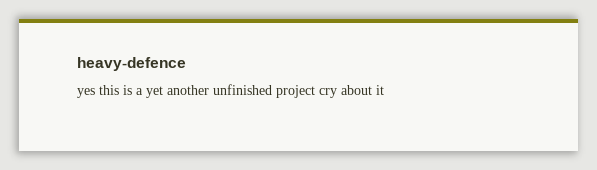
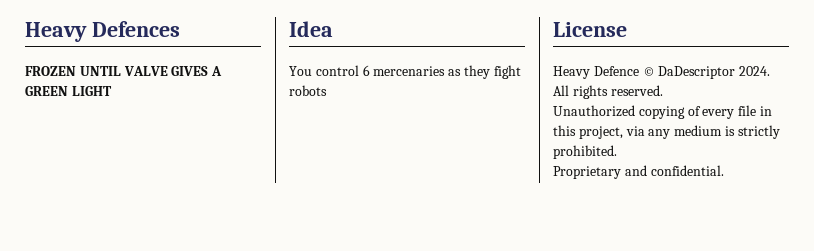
[77,57,186,71] [77,84,384,98] heavy-defence // yes this is a yet another unfinished project cry about it -> [25,21,180,42] [25,66,223,76] [25,86,112,96] [289,21,333,37] [289,65,521,79] [289,85,327,96] [553,22,627,37] [553,66,771,79] [553,85,663,99] [553,105,772,119] [553,125,780,139] [553,145,617,159] [553,165,724,179] Heavy Defences // FROZEN UNTIL VALVE GIVES A GREEN LIGHT // Idea // You control 6 mercenaries as they fight robots // License // Heavy Defence © DaDescriptor 2024. All rights reserved. // Unauthorized copying of every file in this project, via any medium is strictly prohibited. // Proprietary and confidential.

